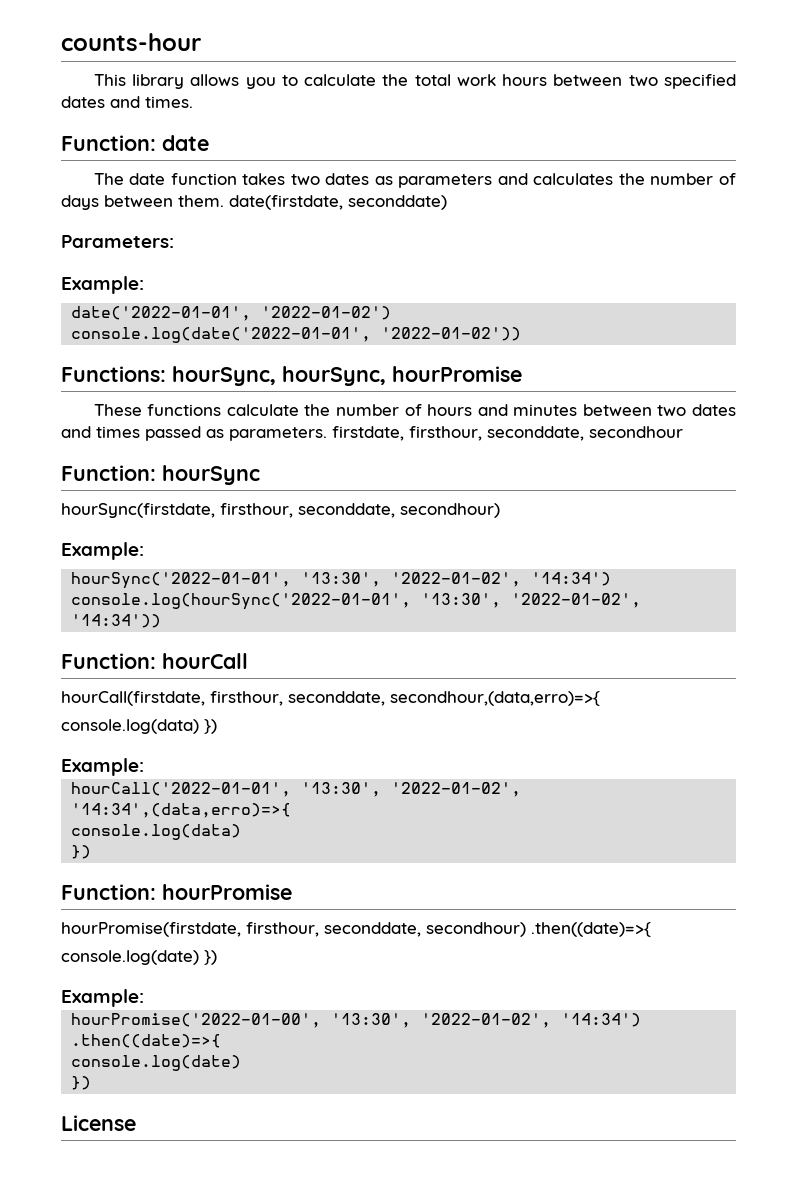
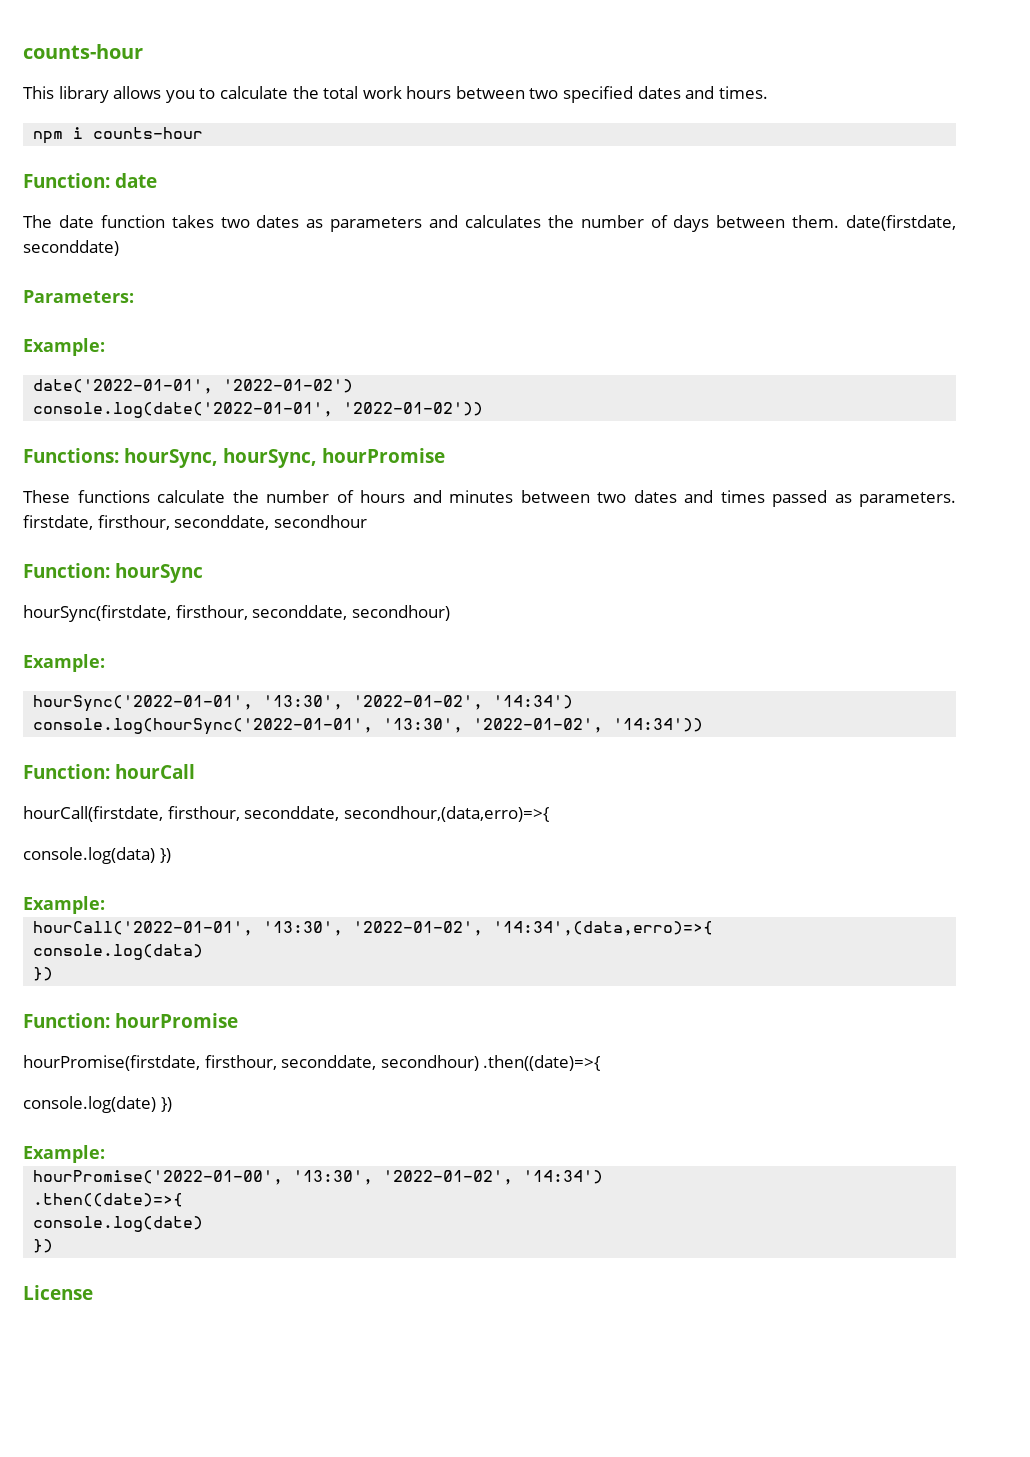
(193, 102) none -> [33,127,204,144] // npm i counts-hour

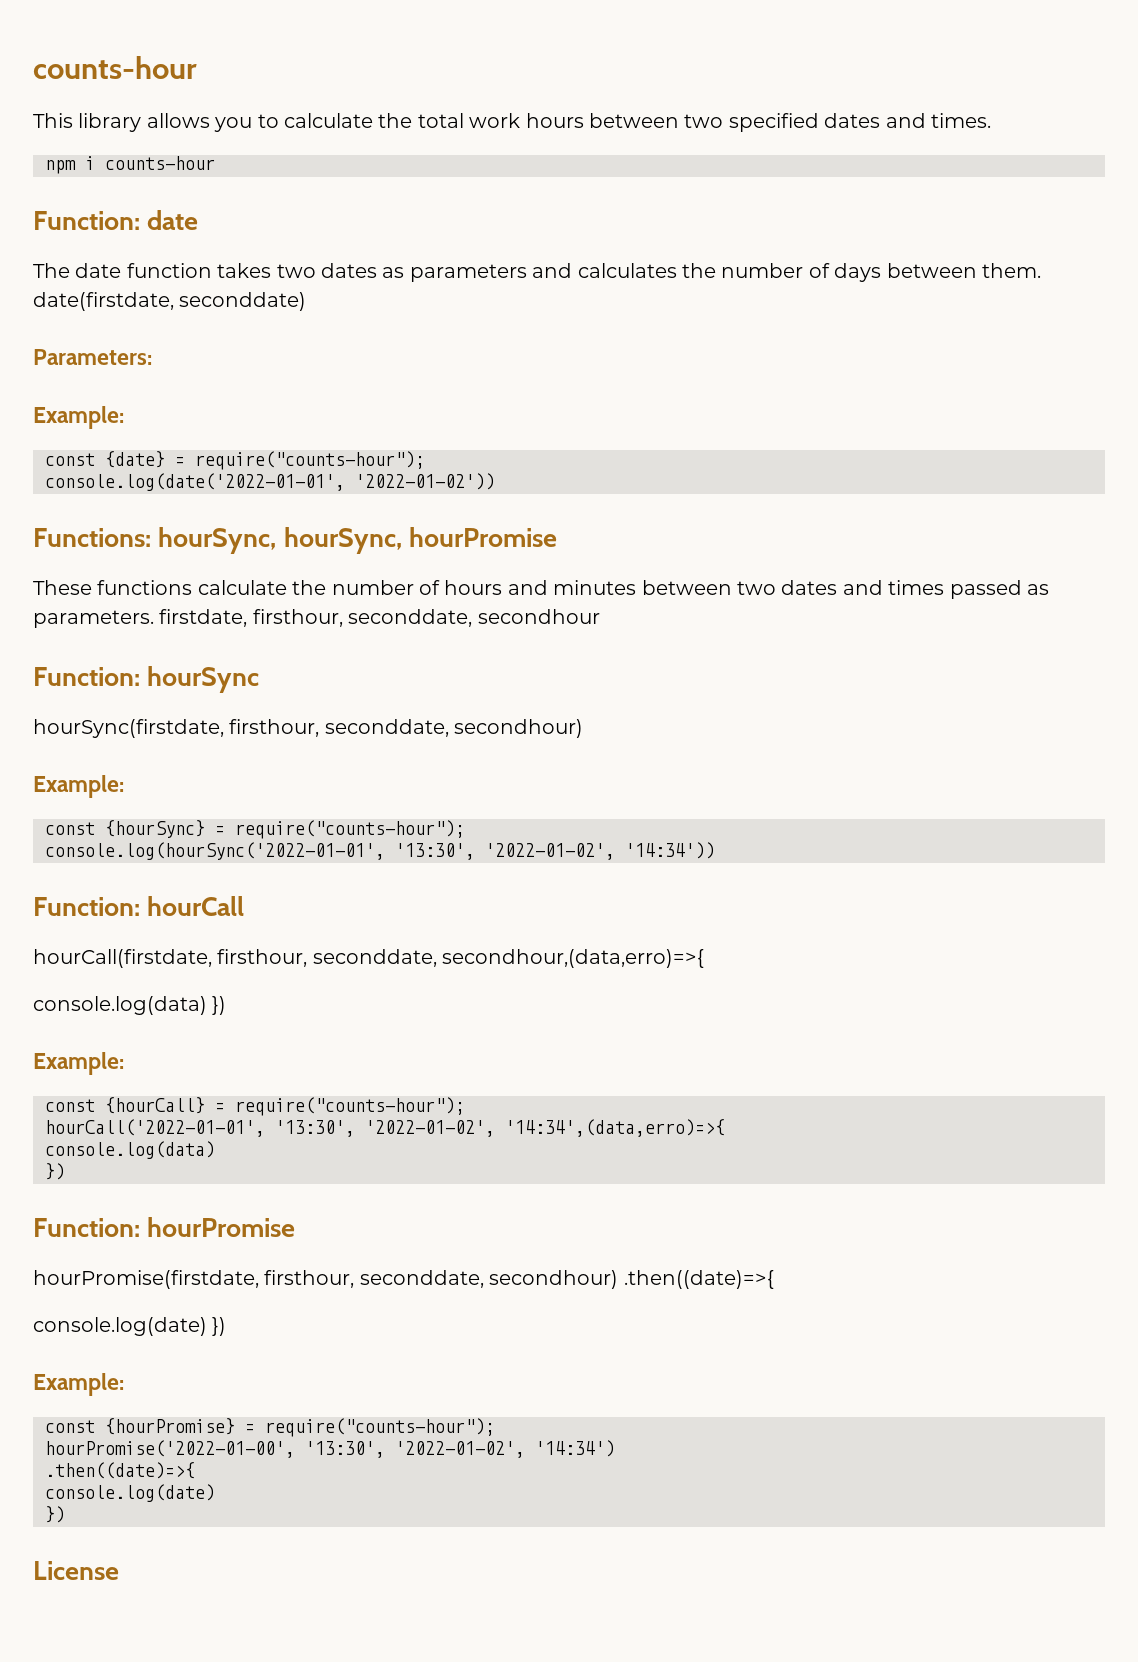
[33,379,354,394] date('2022-01-01', '2022-01-02') -> [45,451,425,470] const {date} = require("counts-hour");
[33,695,574,712] hourSync('2022-01-01', '13:30', '2022-01-02', '14:34') -> [45,820,465,839] const {hourSync} = require("counts-hour");
(105, 905) none -> [45,1097,465,1116] // const {hourCall} = require("counts-hour");
(105, 1154) none -> [45,1418,495,1437] // const {hourPromise} = require("counts-hour");

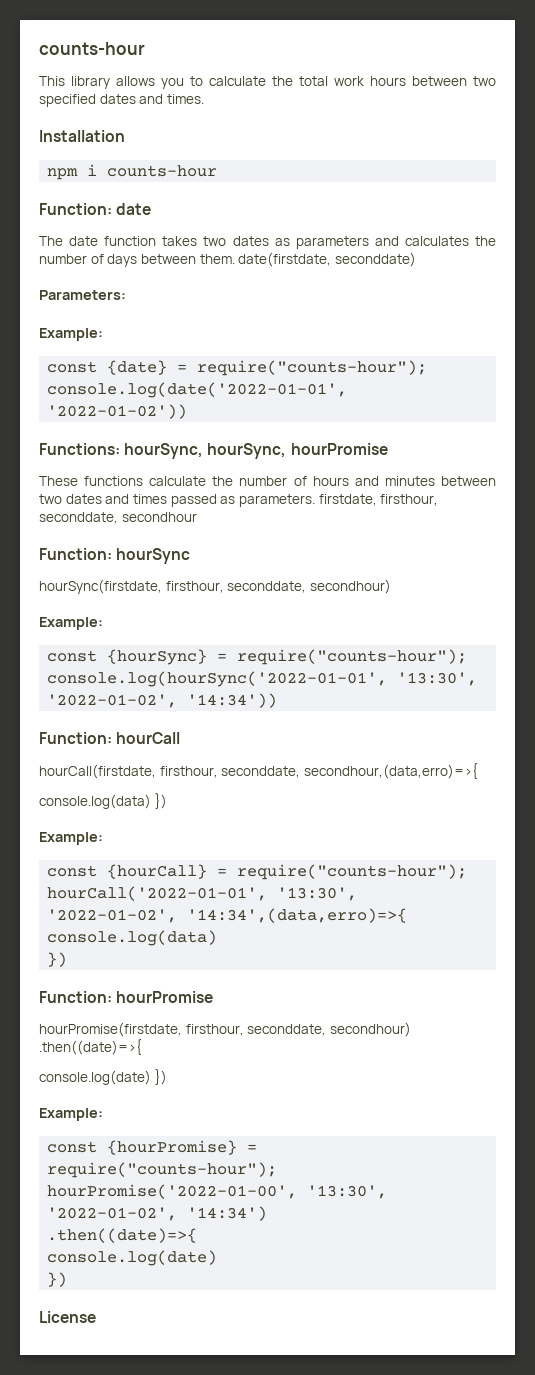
(991, 120) none -> [39,130,125,142] // Installation

